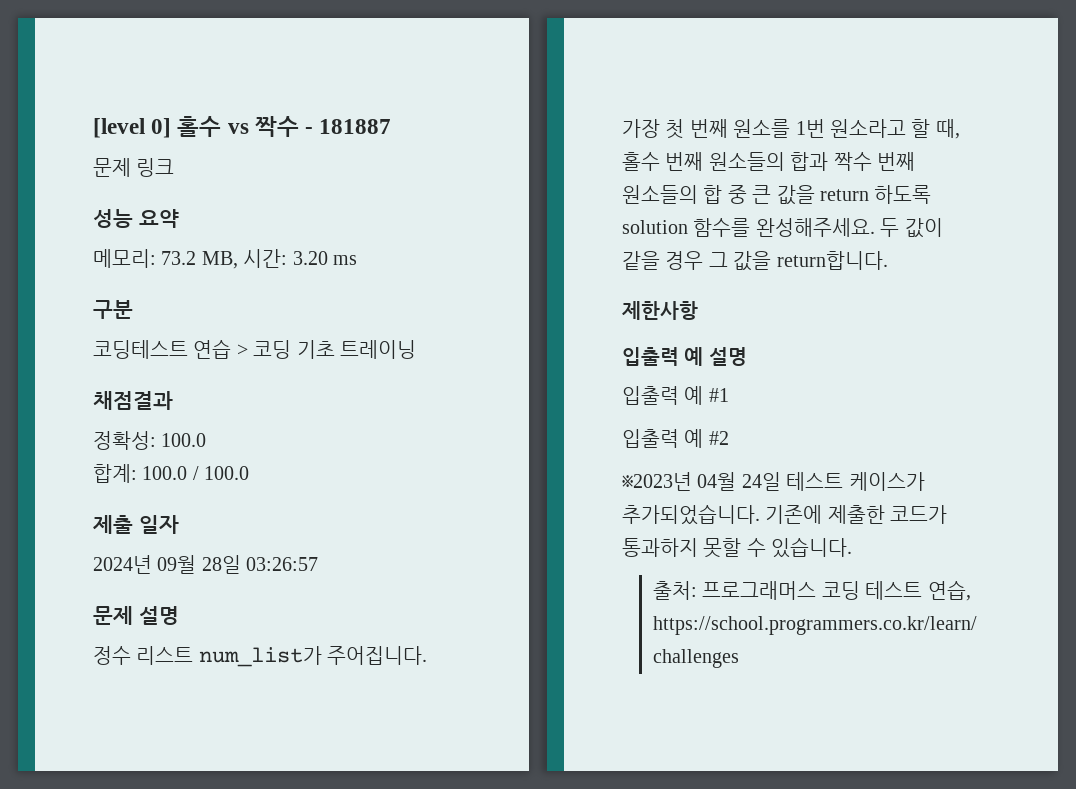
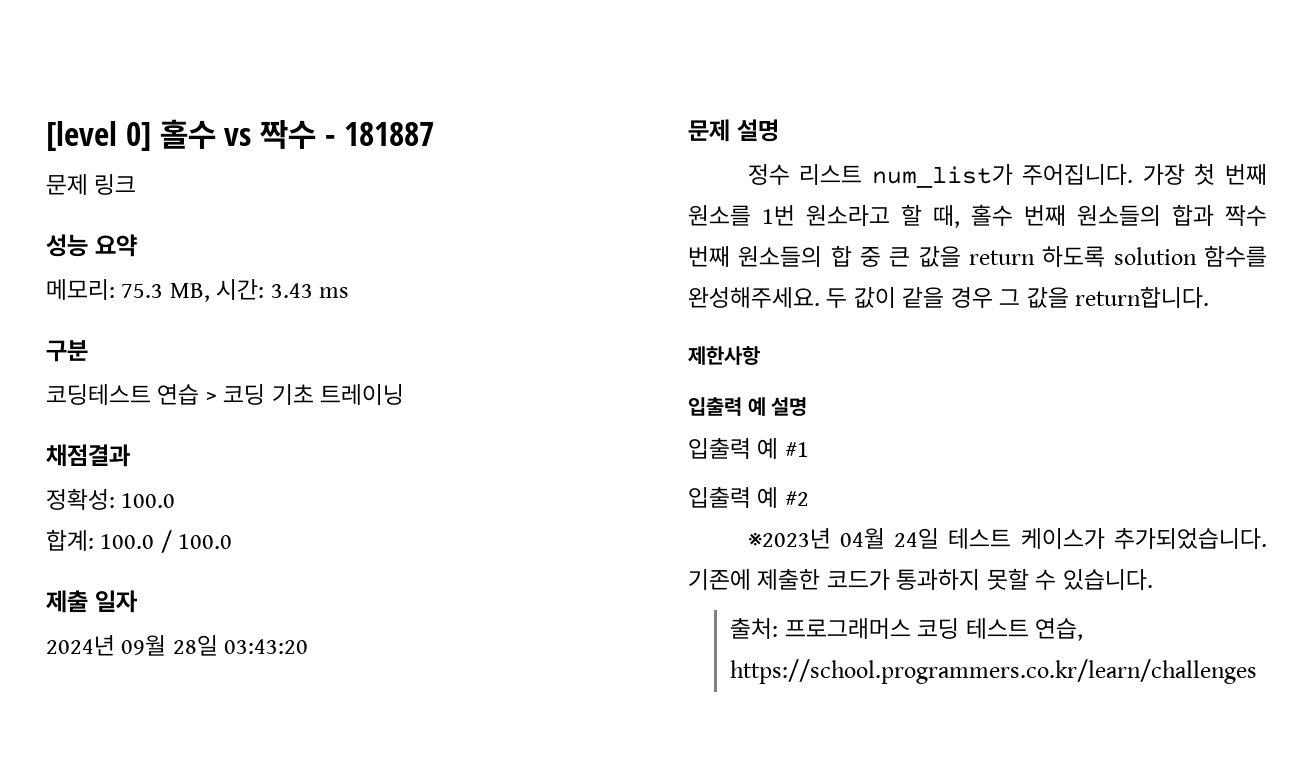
[161,251,197,265] 73.2 -> [121,284,164,298] 75.3
[292,251,328,265] 3.20 -> [270,283,313,298] 3.43
[246,557,319,571] 03:26:57 -> [224,639,309,654] 03:43:20

